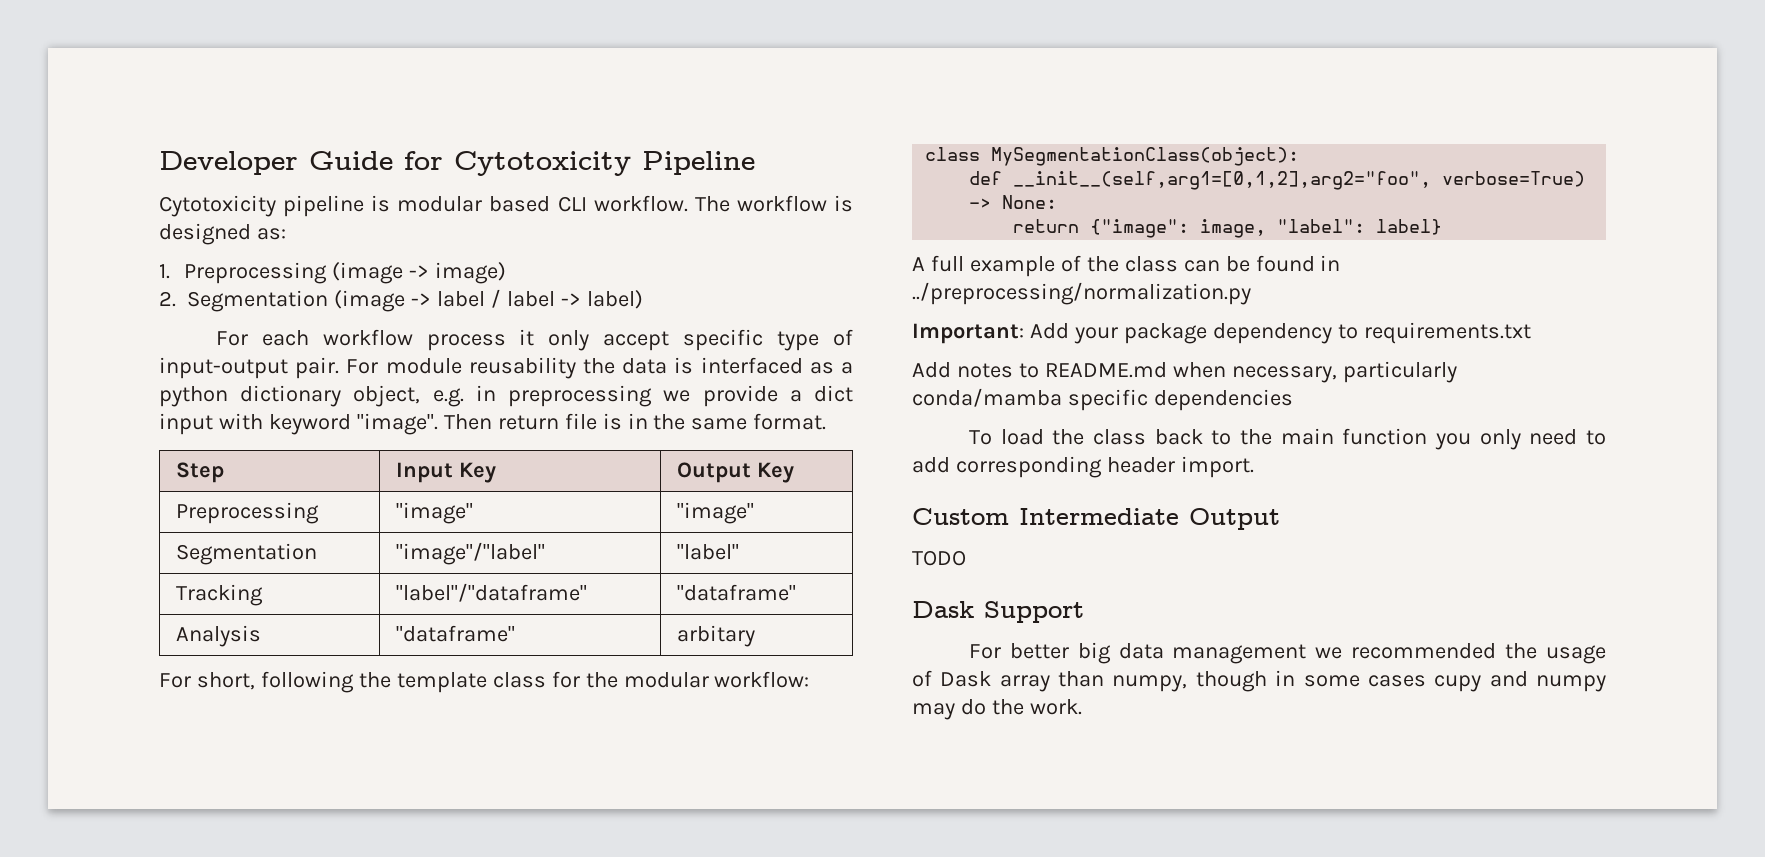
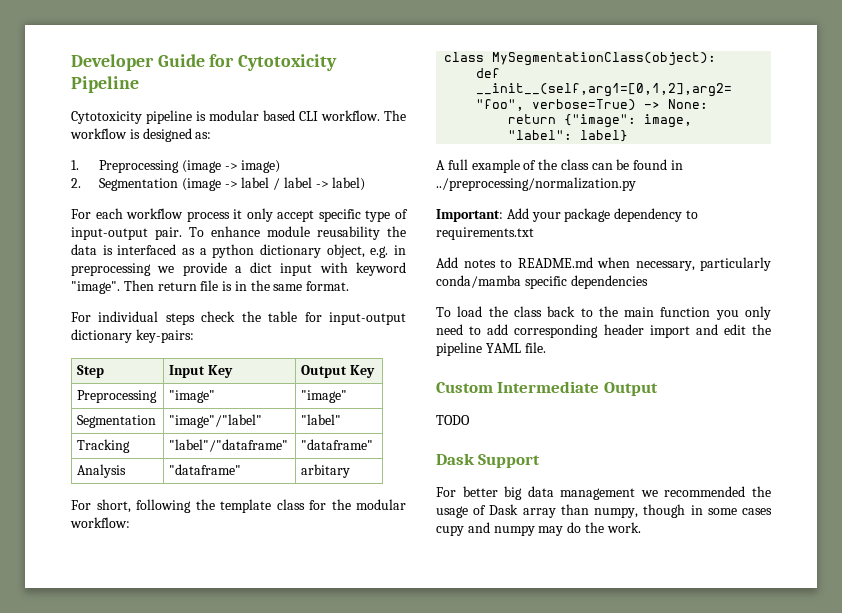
[346,359,379,374] For -> [189,226,260,237] To enhance
(827, 421) none -> [71,311,406,325] [71,329,194,343] // For individual steps check the table for input-output dictionary key-pairs:
[1180,456,1254,478] import. -> [649,324,771,338] [436,342,546,356] import and edit the pipeline YAML file.

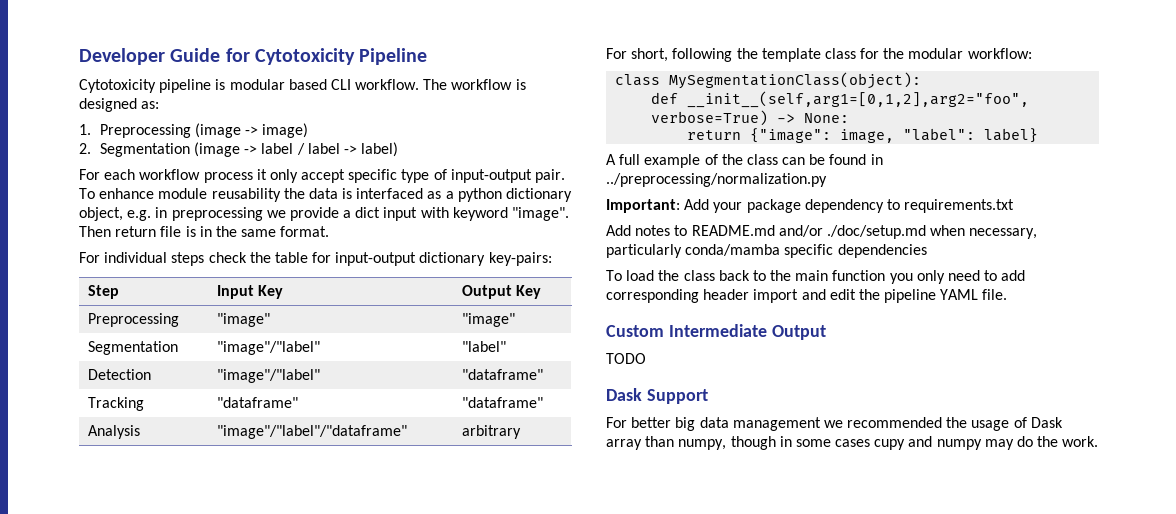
(342, 419) none -> [87,369,151,380] [216,369,320,383] [461,369,543,380] // Detection | "image"/"label" | "dataframe"
[169,439,289,452] "label"/"dataframe" -> [216,397,298,408] "dataframe"
[169,464,242,475] [301,464,351,478] "dataframe" | arbitary -> [216,425,407,439] [461,425,521,439] "image"/"label"/"dataframe" | arbitrary
(593, 262) none -> [778,225,926,239] and/or ./doc/setup.md

